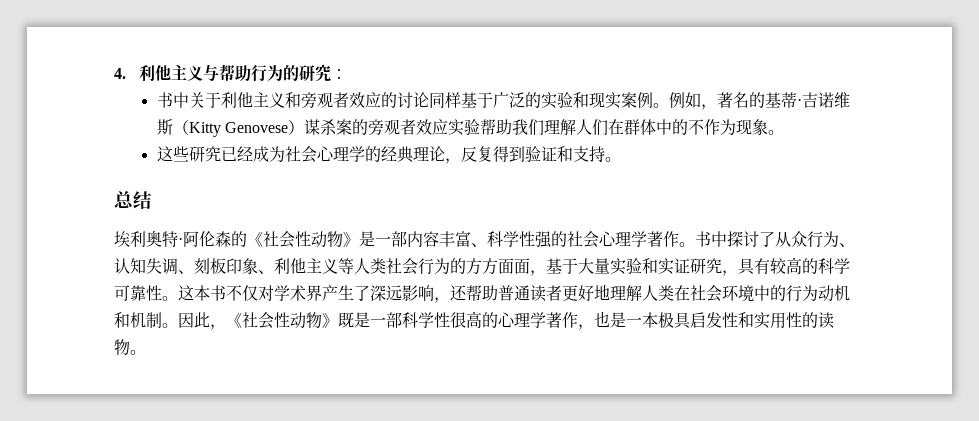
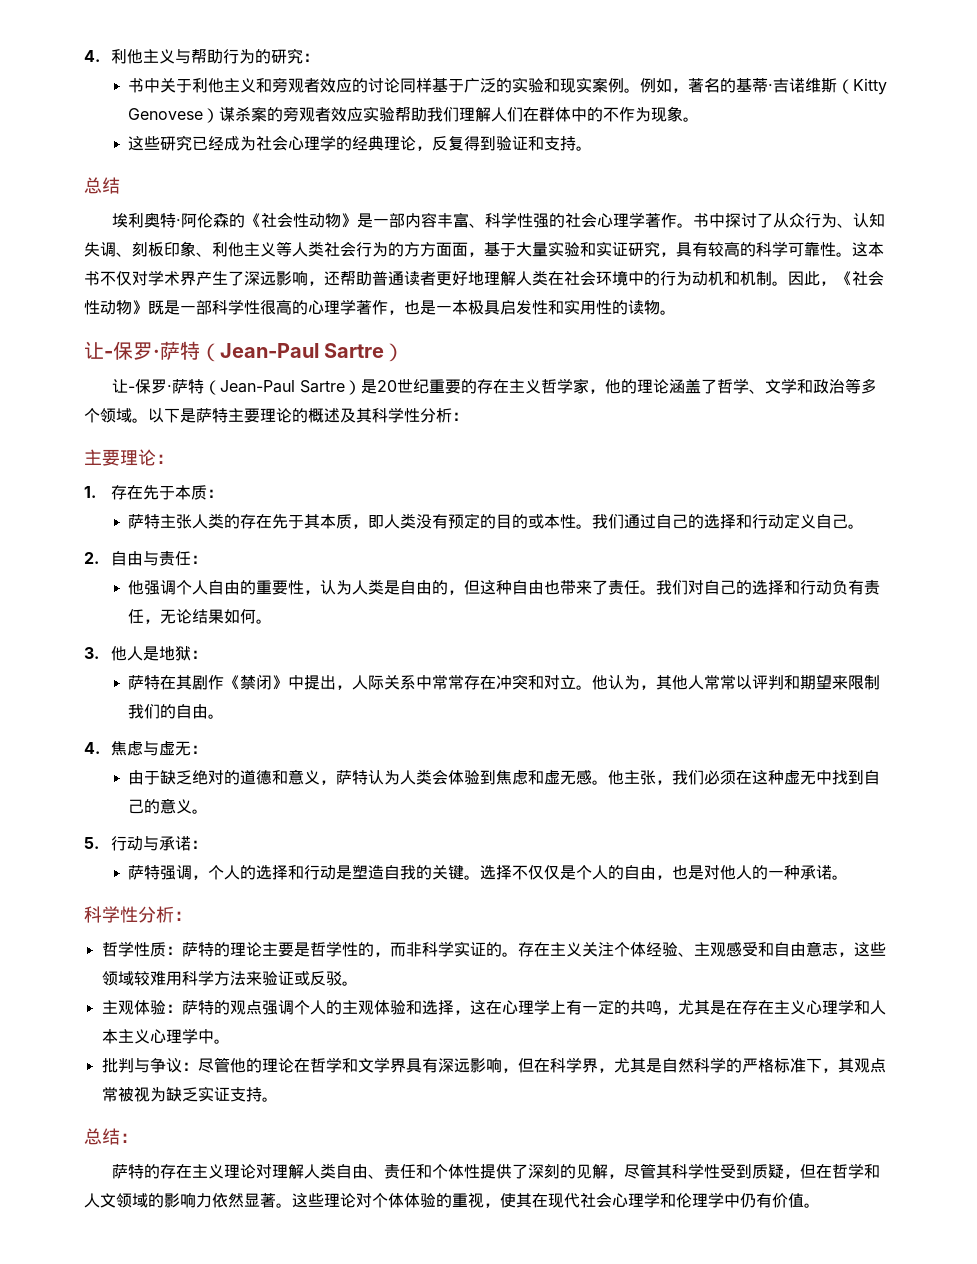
(146, 352) none -> [84,341,405,362] [112,378,878,395] [84,407,468,423] [84,449,174,466] [84,485,223,500] [128,513,865,529] [84,550,207,566] [128,579,881,595] [128,609,273,624] [84,646,207,661] [128,674,881,690] [128,704,225,719] [84,740,207,756] [128,769,881,785] [128,798,209,814] [84,836,207,851] [128,864,849,880] [84,906,192,923] [101,941,886,957] [101,970,358,986] [101,999,886,1015] [101,1028,230,1044] [101,1057,886,1073] [101,1086,278,1102] [84,1128,138,1145] [112,1163,881,1179] [84,1192,820,1208] // 让-保罗·萨特（Jean-Paul Sartre） // 让-保罗·萨特（Jean-Paul Sartre）是20世纪重要的存在主义哲学家，他的理论涵盖了哲学、文学和政治等多个领域。以下是萨特主要理论的概述及其科学性分析： // 主要理论： // 1.存在先于本质： // 萨特主张人类的存在先于其本质，即人类没有预定的目的或本性。我们通过自己的选择和行动定义自己。 // 2.自由与责任： // 他强调个人自由的重要性，认为人类是自由的，但这种自由也带来了责任。我们对自己的选择和行动负有责任，无论结果如何。 // 3.他人是地狱： // 萨特在其剧作《禁闭》中提出，人际关系中常常存在冲突和对立。他认为，其他人常常以评判和期望来限制我们的自由。 // 4.焦虑与虚无： // 由于缺乏绝对的道德和意义，萨特认为人类会体验到焦虑和虚无感。他主张，我们必须在这种虚无中找到自己的意义。 // 5.行动与承诺： // 萨特强调，个人的选择和行动是塑造自我的关键。选择不仅仅是个人的自由，也是对他人的一种承诺。 // 科学性分析： // 哲学性质：萨特的理论主要是哲学性的，而非科学实证的。存在主义关注个体经验、主观感受和自由意志，这些领域较难用科学方法来验证或反驳。 // 主观体验：萨特的观点强调个人的主观体验和选择，这在心理学上有一定的共鸣，尤其是在存在主义心理学和人本主义心理学中。 // 批判与争议：尽管他的理论在哲学和文学界具有深远影响，但在科学界，尤其是自然科学的严格标准下，其观点常被视为缺乏实证支持。 // 总结： // 萨特的存在主义理论对理解人类自由、责任和个体性提供了深刻的见解，尽管其科学性受到质疑，但在哲学和人文领域的影响力依然显著。这些理论对个体体验的重视，使其在现代社会心理学和伦理学中仍有价值。

